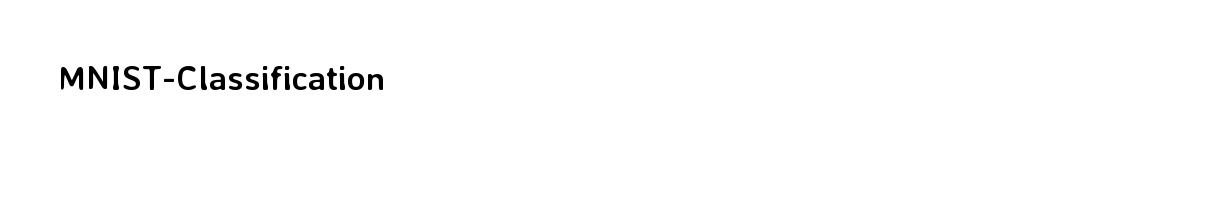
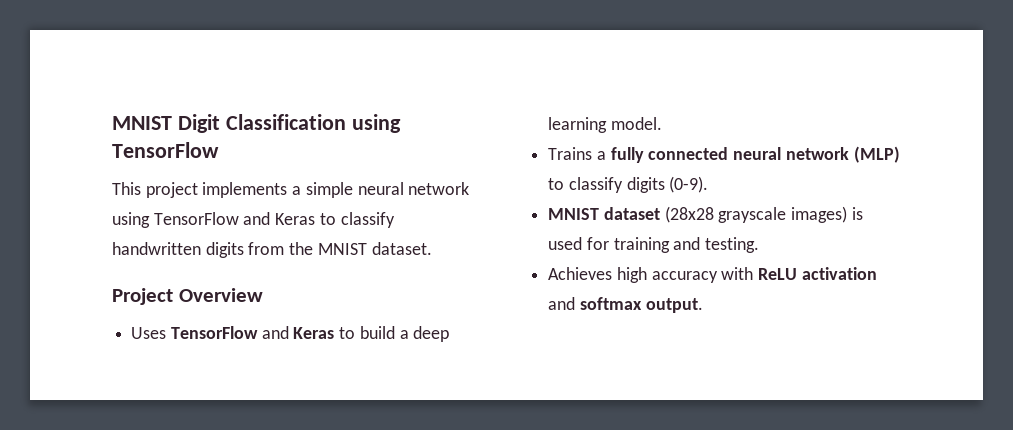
[58,66,385,90] MNIST-Classification -> [112,114,401,133] [112,142,219,158] [112,182,470,198] [112,212,395,228] [112,242,432,258] [112,288,263,305] [131,326,450,342] [548,117,662,133] [548,146,900,163] [548,176,709,193] [548,206,863,223] [548,237,760,253] [548,267,877,283] [548,297,703,313] MNIST Digit Classification using TensorFlow // This project implements a simple neural network using TensorFlow and Keras to classify handwritten digits from the MNIST dataset. // Project Overview // Uses TensorFlow and Keras to build a deep learning model. // Trains a fully connected neural network (MLP) to classify digits (0-9). // MNIST dataset (28x28 grayscale images) is used for training and testing. // Achieves high accuracy with ReLU activation and softmax output.

